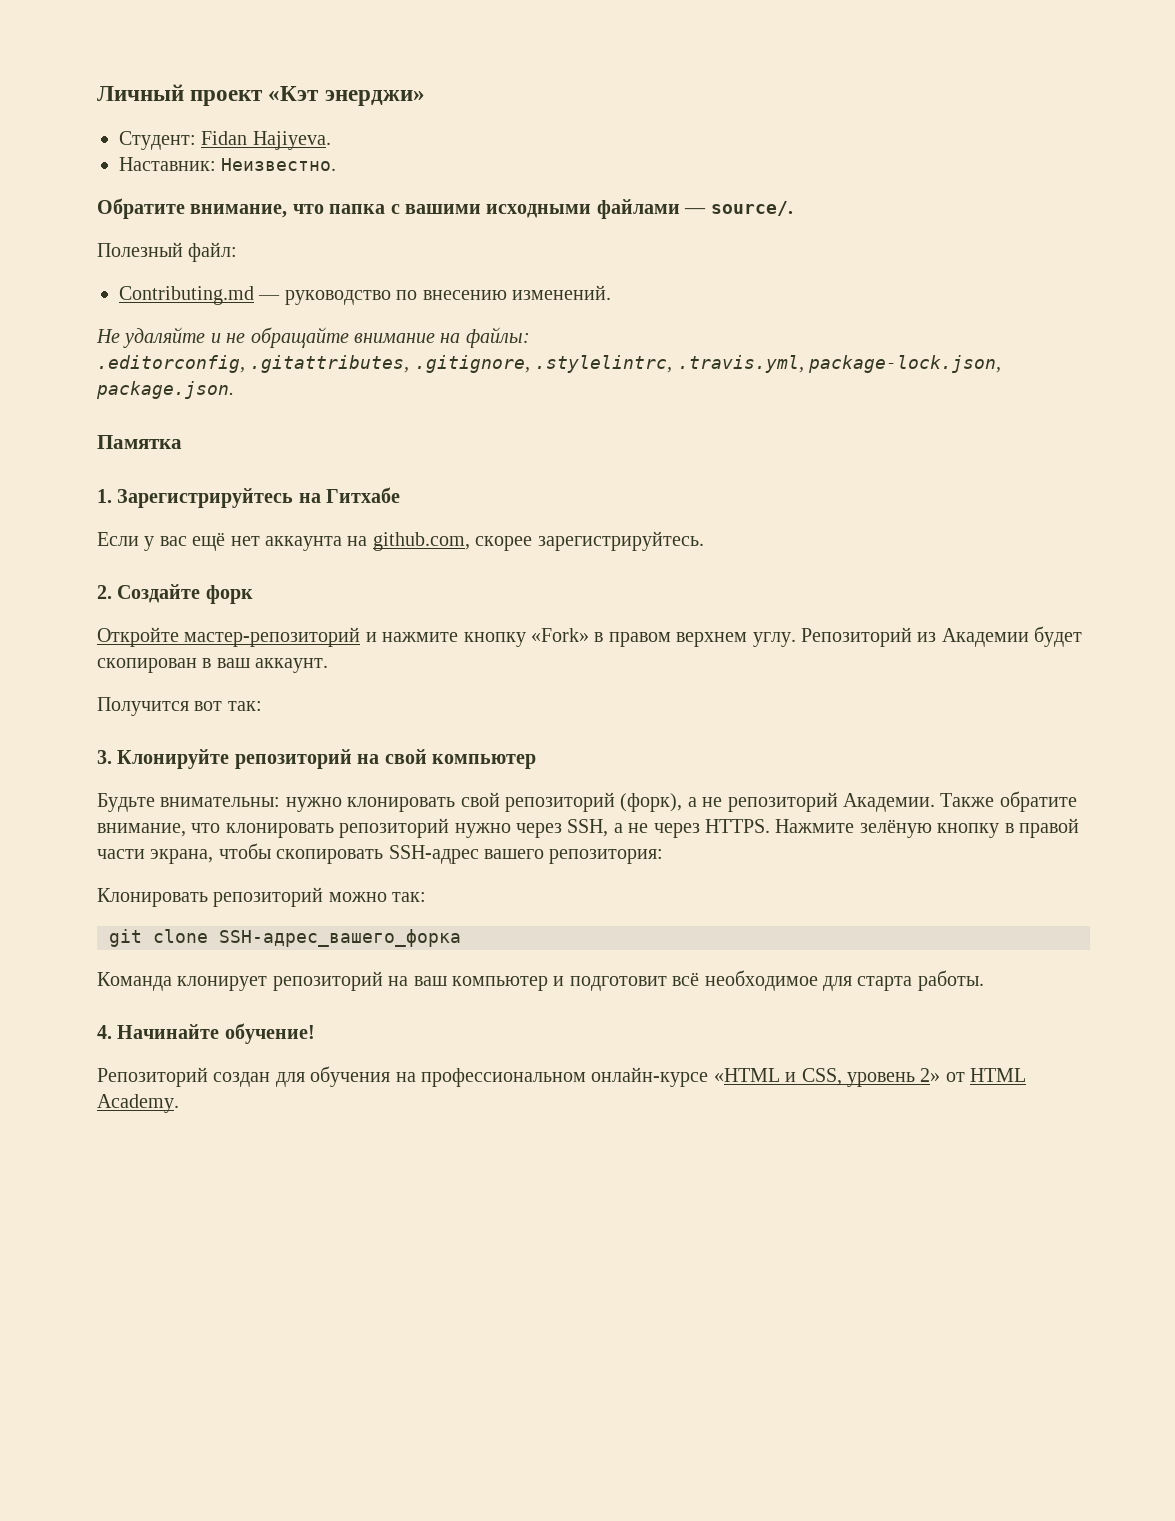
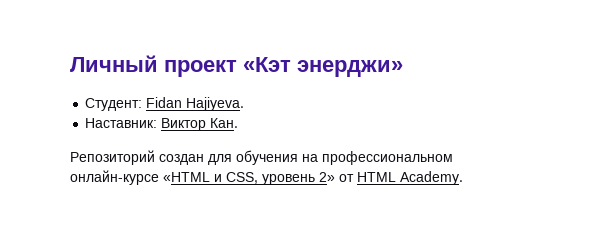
[221,158,337,171] [97,198,793,219] [97,242,238,262] [119,285,611,305] [96,327,530,348] [97,355,1001,373] [96,381,234,399] [97,435,182,449] [97,487,401,508] [97,531,704,551] [97,584,253,604] [97,626,1083,647] [97,658,329,673] [97,697,262,716] [97,749,536,769] [97,791,1077,812] [97,818,1079,838] [97,843,664,864] [97,887,427,907] [109,929,461,947] [97,970,984,991] [97,1023,315,1044] Неизвестно. // Обратите внимание, что папка с вашими исходными файлами — source/. // Полезный файл: // Contributing.md — руководство по внесению изменений. // Не удаляйте и не обращайте внимание на файлы: // .editorconfig, .gitattributes, .gitignore, .stylelintrc, .travis.yml, package-lock.json, package.json. // Памятка // 1. Зарегистрируйтесь на Гитхабе // Если у вас ещё нет аккаунта на github.com, скорее зарегистрируйтесь. // 2. Создайте форк // Откройте мастер-репозиторий и нажмите кнопку «Fork» в правом верхнем углу. Репозиторий из Академии будет скопирован в ваш аккаунт. // Получится вот так: // 3. Клонируйте репозиторий на свой компьютер // Будьте внимательны: нужно клонировать свой репозиторий (форк), а не репозиторий Академии. Также обратите внимание, что клонировать репозиторий нужно через SSH, а не через HTTPS. Нажмите зелёную кнопку в правой части экрана, чтобы скопировать SSH-адрес вашего репозитория: // Клонировать репозиторий можно так: // git clone SSH-адрес_вашего_форка // Команда клонирует репозиторий на ваш компьютер и подготовит всё необходимое для старта работы. // 4. Начинайте обучение! -> [161,118,239,131] Виктор Кан.

